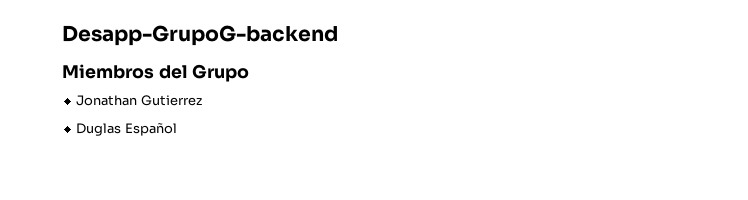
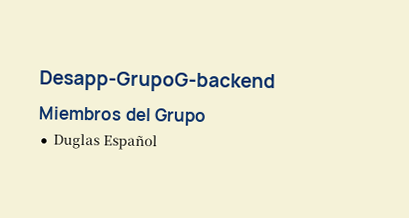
[76,95,202,106] // Jonathan Gutierrez -> (207, 117) none

